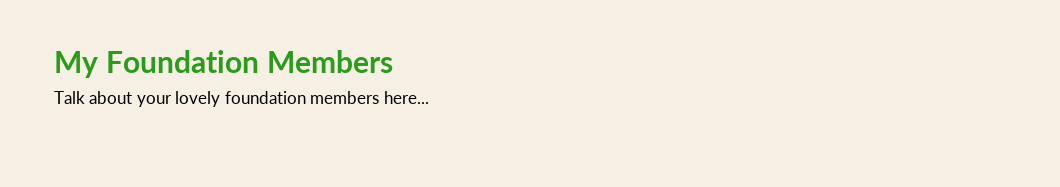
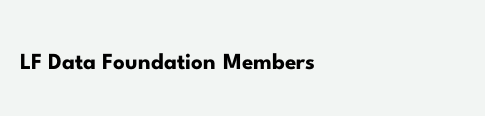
[54,51,98,78] My -> [20,53,97,70] LF Data
[54,91,429,107] // Talk about your lovely foundation members here... -> (315, 61) none

